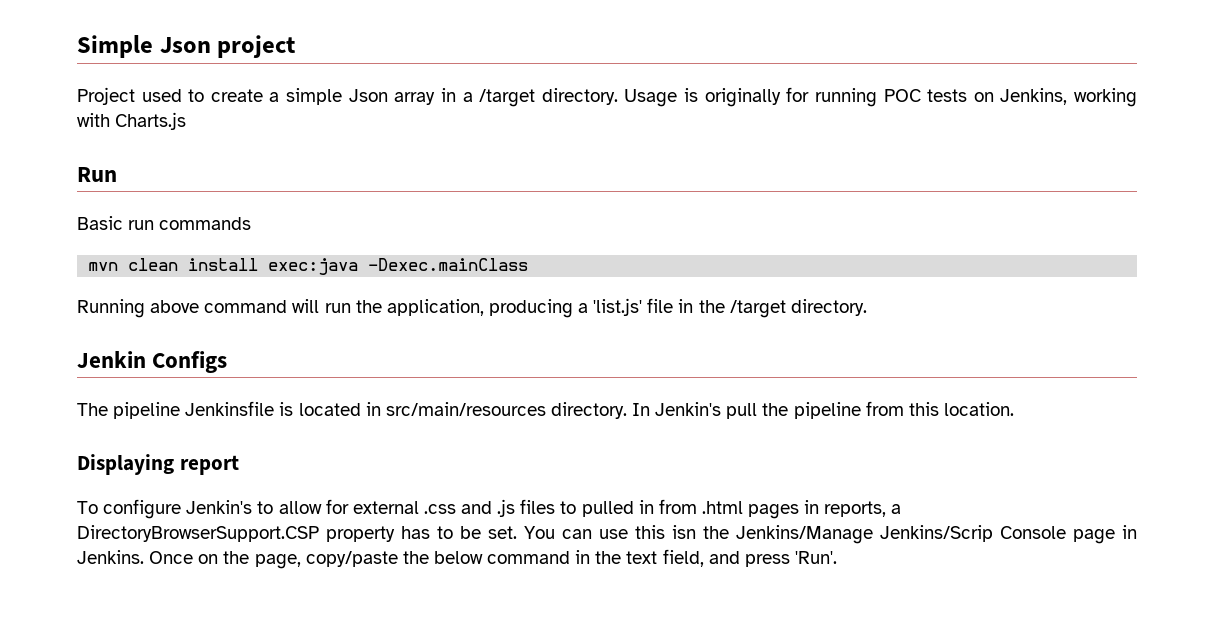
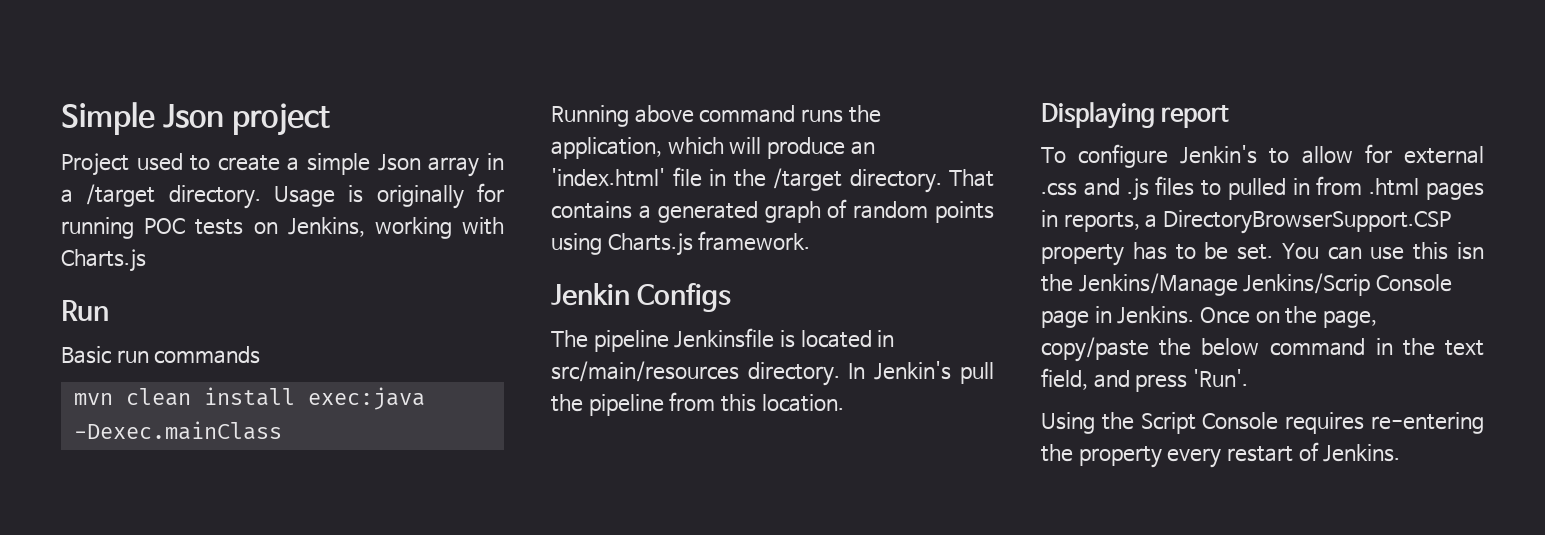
[292,298,643,318] will run the application, producing a 'list.js' -> [800,105,881,123] [551,137,875,159] [551,168,665,187] runs the application, which will produce an 'index.html'
(867, 307) none -> [949,169,995,187] [551,199,994,223] [551,231,811,256] That contains a generated graph of random points using Charts.js framework.
(837, 557) none -> [1041,412,1485,434] [1041,442,1401,468] // Using the Script Console requires re-entering the property every restart of Jenkins.

